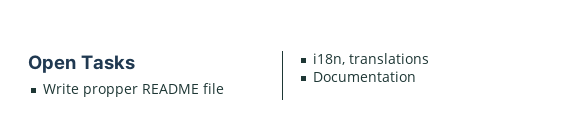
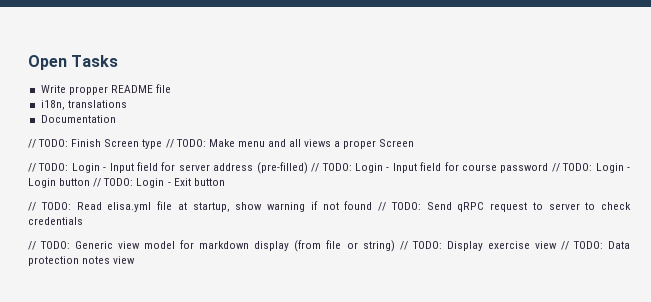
(416, 76) none -> [28,139,415,149] [28,162,630,174] [28,178,225,188] [28,201,631,212] [28,217,83,225] [28,240,630,252] [28,256,136,266] // // TODO: Finish Screen type // TODO: Make menu and all views a proper Screen // // TODO: Login - Input field for server address (pre-filled) // TODO: Login - Input field for course password // TODO: Login - Login button // TODO: Login - Exit button // // TODO: Read elisa.yml file at startup, show warning if not found // TODO: Send qRPC request to server to check credentials // // TODO: Generic view model for markdown display (from file or string) // TODO: Display exercise view // TODO: Data protection notes view

